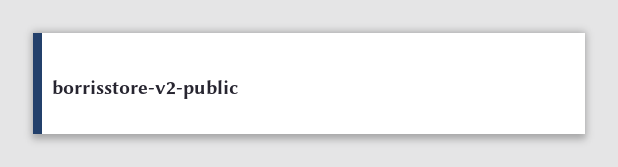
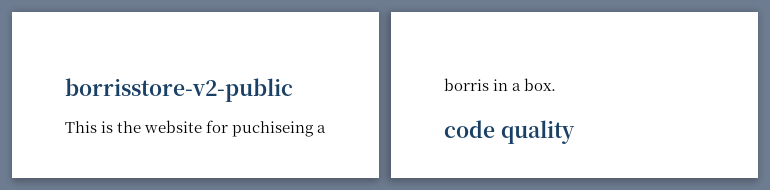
(238, 89) none -> [65,120,327,137] [444,78,557,91] [444,120,575,144] // This is the website for puchiseing a borris in a box. // code quality

